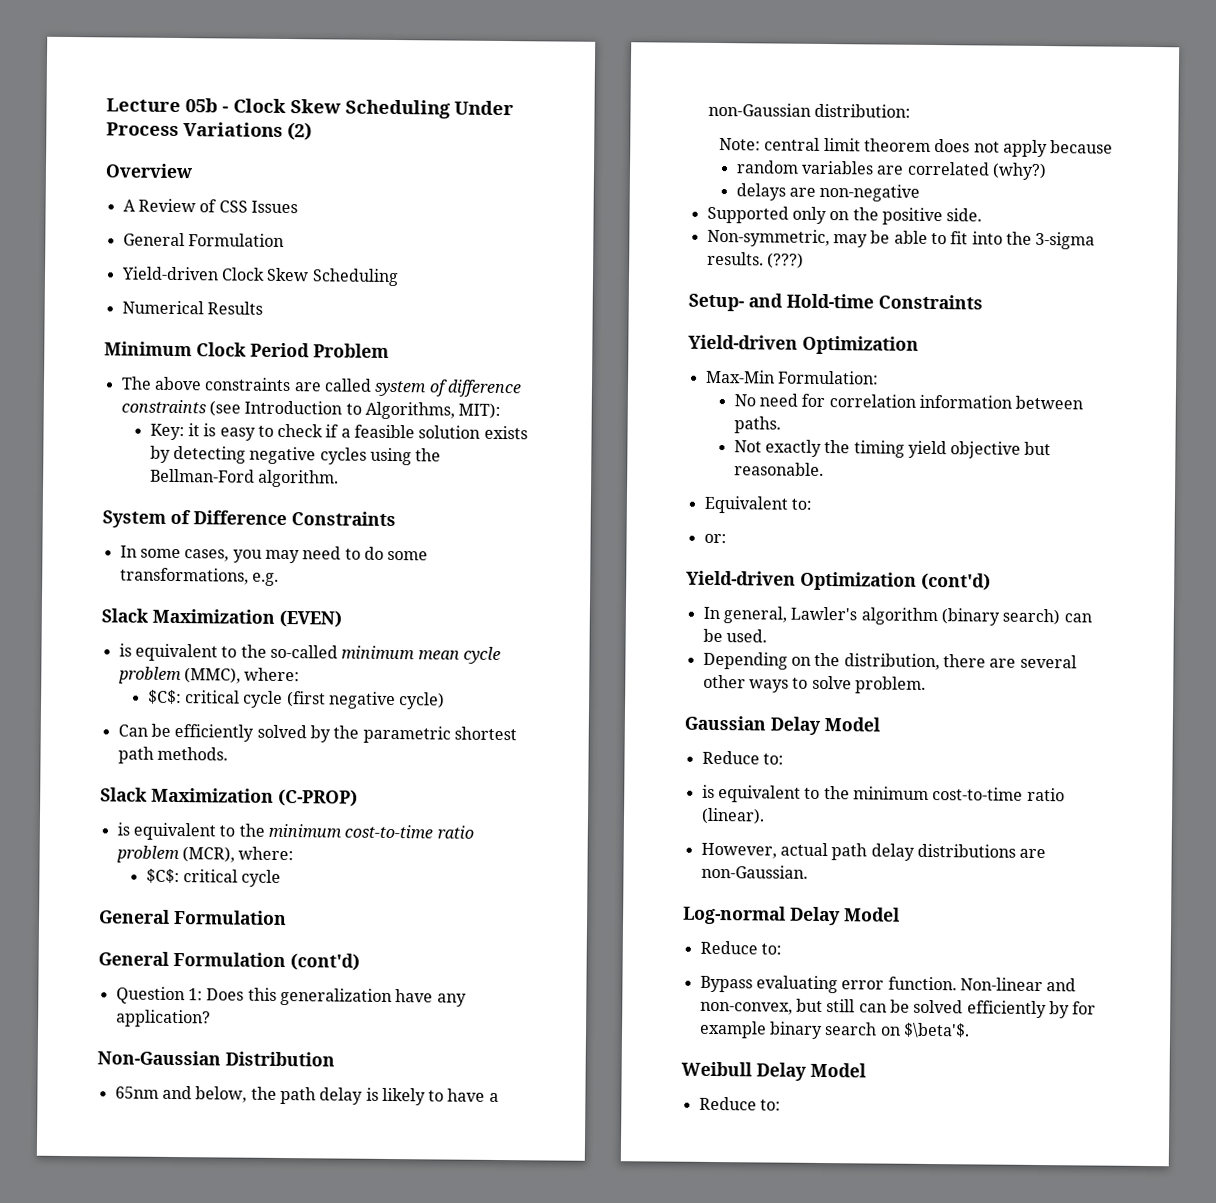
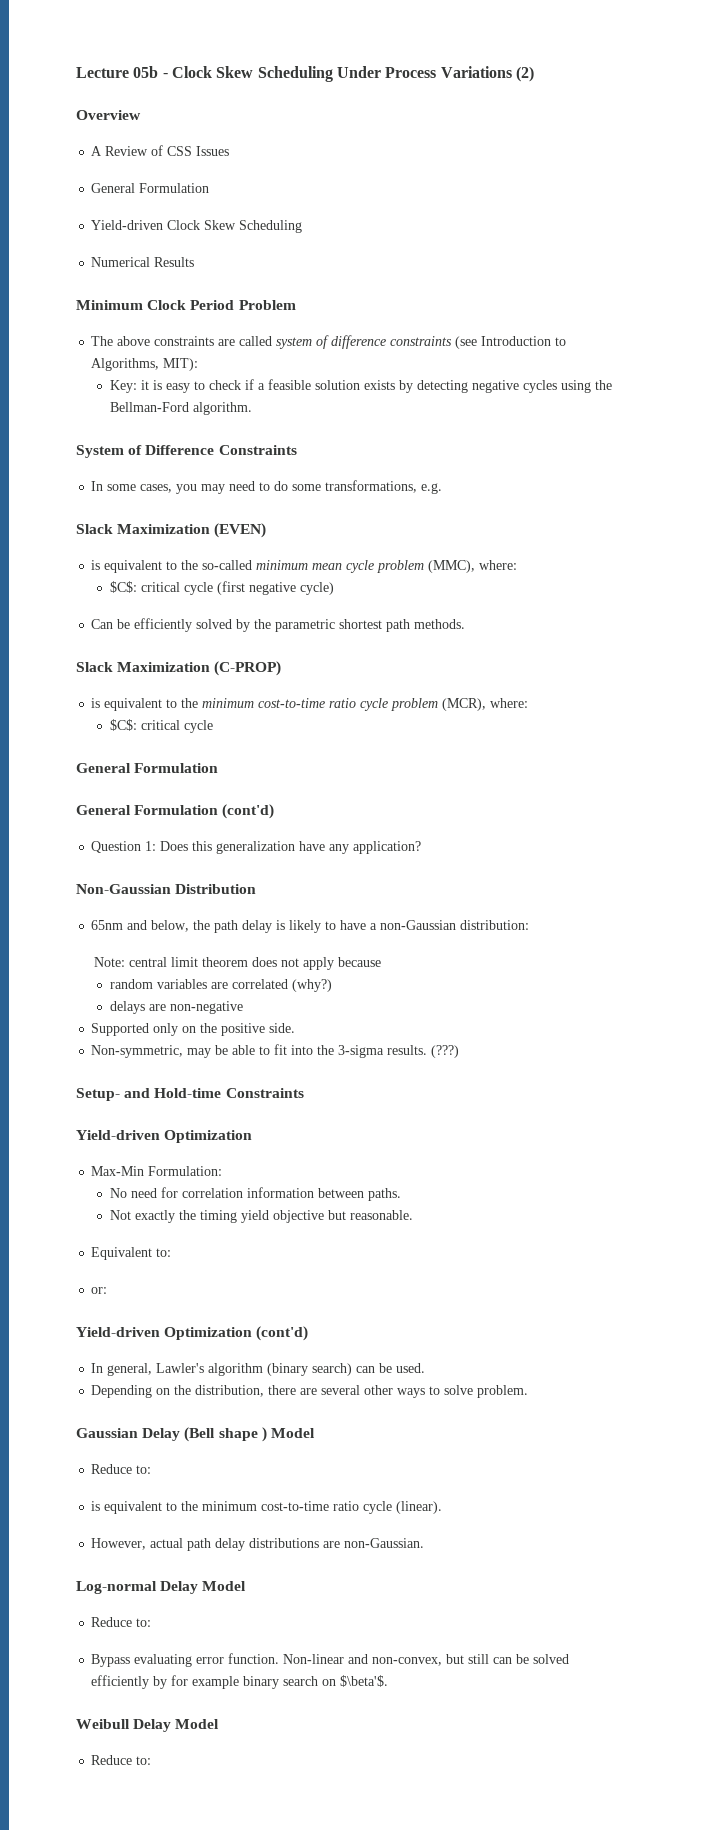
(474, 832) none -> [360,698,389,711] cycle
(821, 725) none -> [184,1427,267,1442] (Bell shape )
(1065, 794) none -> [363,1501,393,1514] cycle

